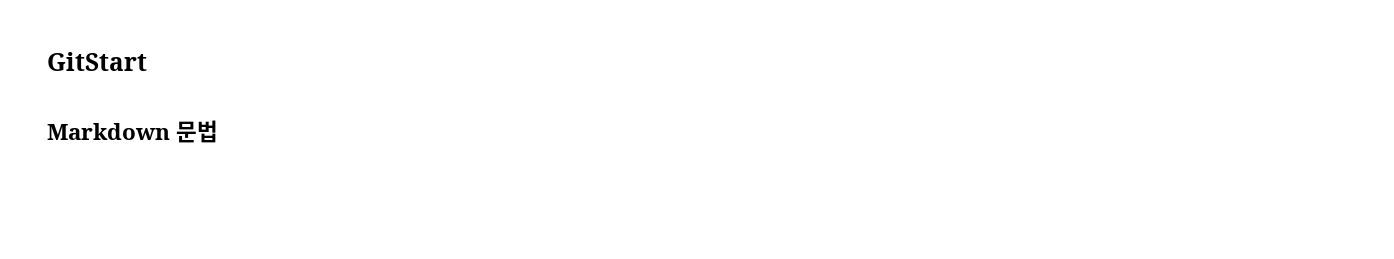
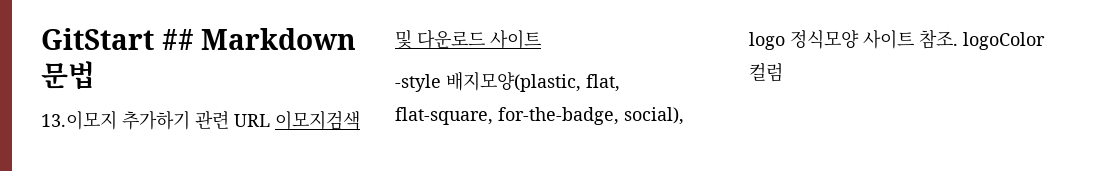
(147, 61) // -> [161,29,194,50] ##
(219, 131) none -> [41,110,360,130] [395,29,541,49] [395,71,620,92] [395,107,684,125] [749,29,1045,50] [749,63,783,82] // 13.이모지 추가하기 관련 URL 이모지검색 및 다운로드 사이트 // -style 배지모양(plastic, flat, flat-square, for-the-badge, social), logo 정식모양 사이트 참조. logoColor 컬럼

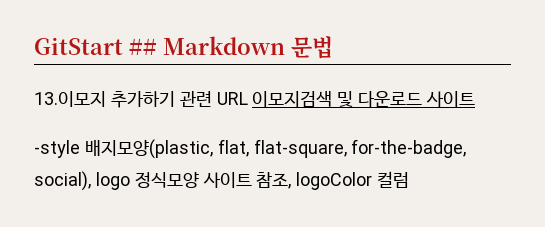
[919,29,958,49] 참조. -> [256,172,292,189] 참조,

